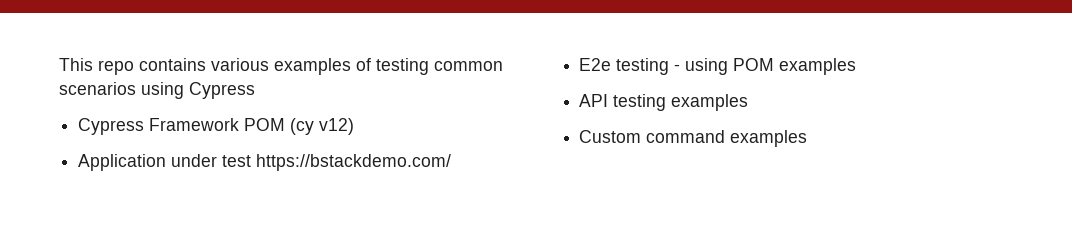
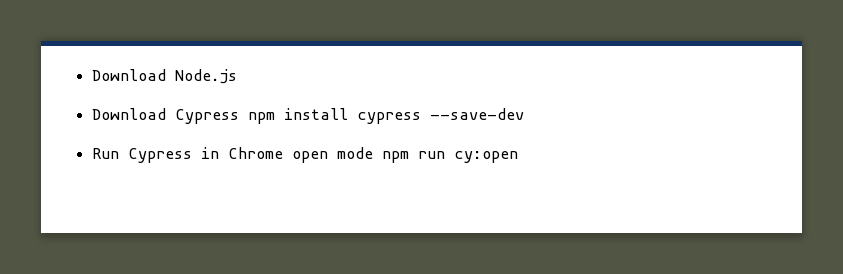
[59,58,503,75] [59,82,255,99] [78,118,355,135] [78,154,452,171] [579,58,857,75] [579,94,749,111] [579,130,808,147] This repo contains various examples of testing common scenarios using Cypress // Cypress Framework POM (cy v12) // Application under test https://bstackdemo.com/ // E2e testing - using POM examples // API testing examples // Custom command examples -> [92,69,238,84] [92,108,525,124] [92,147,519,163] Download Node.js // Download Cypress npm install cypress --save-dev // Run Cypress in Chrome open mode npm run cy:open

